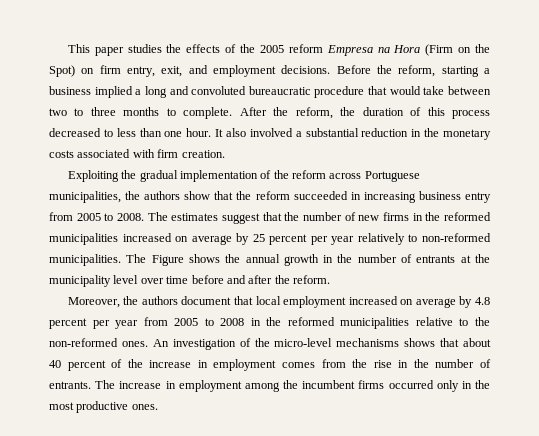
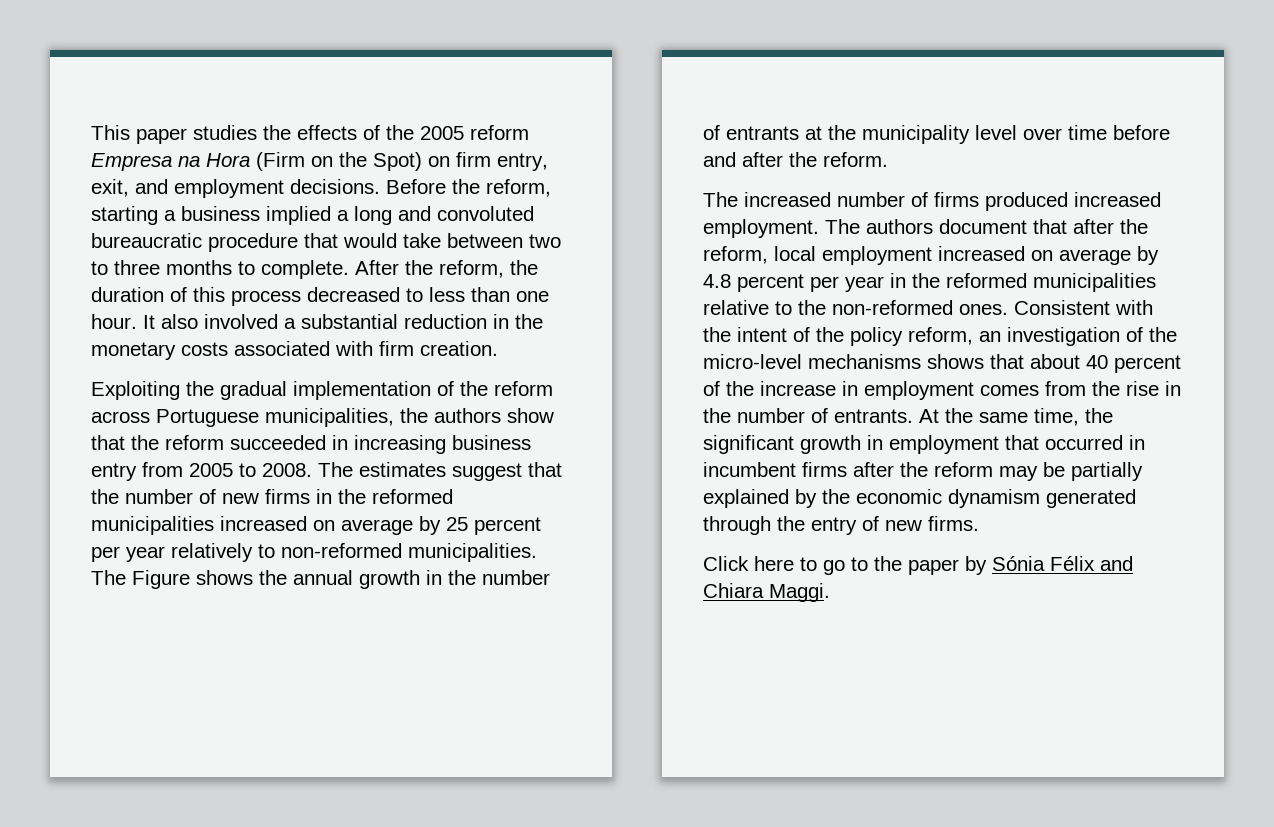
[67,296,254,308] Moreover, the authors document that -> [703,192,1161,211] [703,219,1148,238] [703,246,768,264] The increased number of firms produced increased employment. The authors document that after the reform,
[143,317,245,326] from 2005 to 2008 -> (884, 284) none
[152,339,169,347] An -> [1014,300,1153,315] [703,327,1001,346] Consistent with the intent of the policy reform, an
[95,380,491,392] [49,401,158,413] The increase in employment among the incumbent firms occurred only in the most productive ones. -> [919,408,1113,426] [703,435,1145,454] [703,462,1143,481] [703,489,1136,508] [703,516,979,535] [703,556,1133,575] [703,583,830,602] At the same time, the significant growth in employment that occurred in incumbent firms after the reform may be partially explained by the economic dynamism generated through the entry of new firms. // Click here to go to the paper by Sónia Félix and Chiara Maggi.

